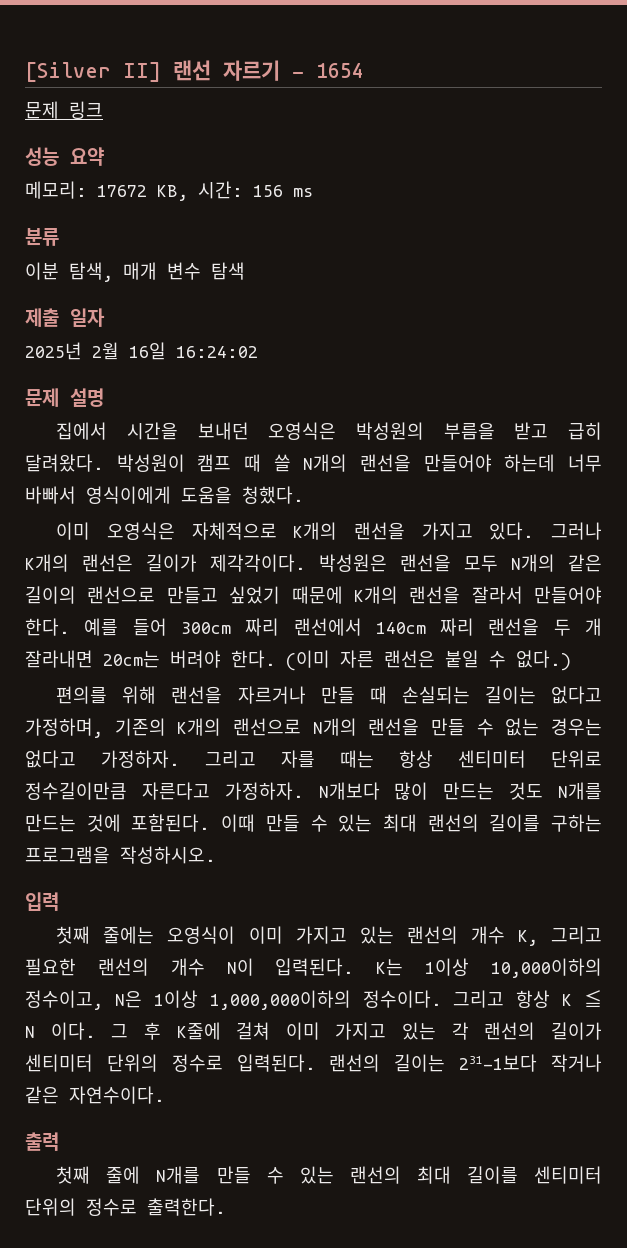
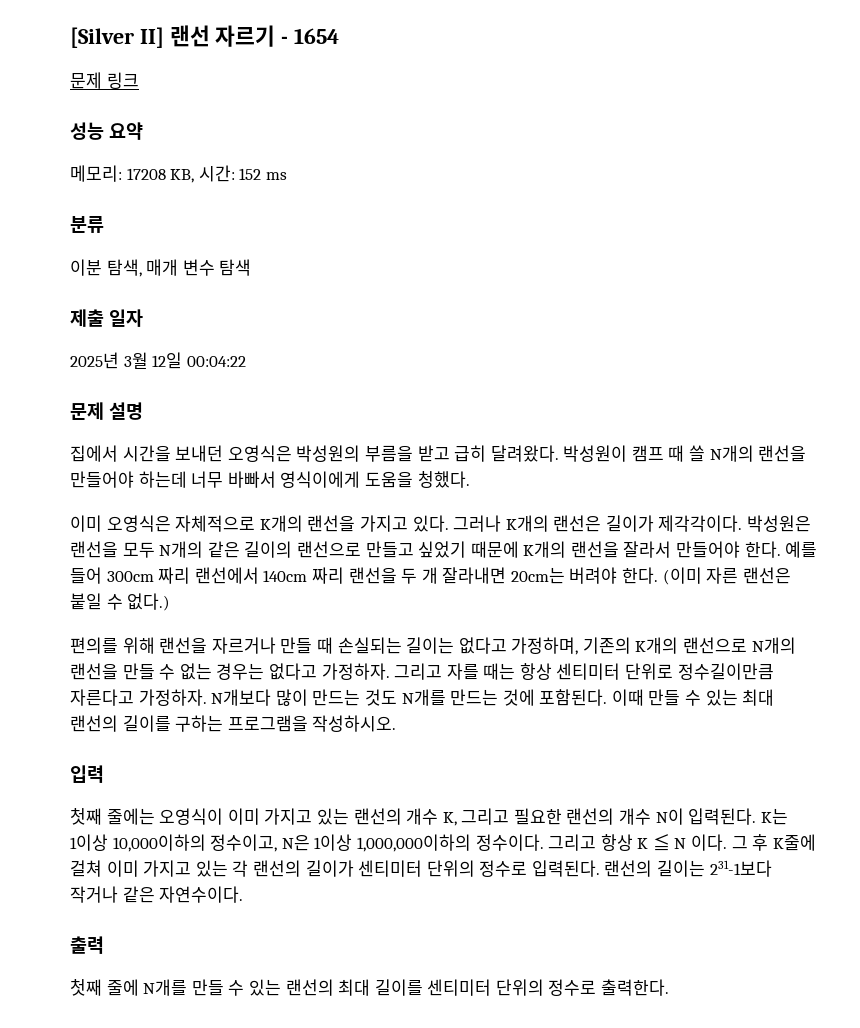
[97,185,147,197] 17672 -> [126,168,166,180] 17208
[253,185,283,197] 156 -> [239,168,262,180] 152
[92,342,258,360] 2월 16일 16:24:02 -> [123,352,246,369] 3월 12일 00:04:22

